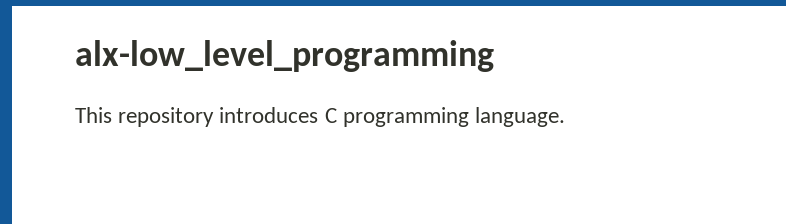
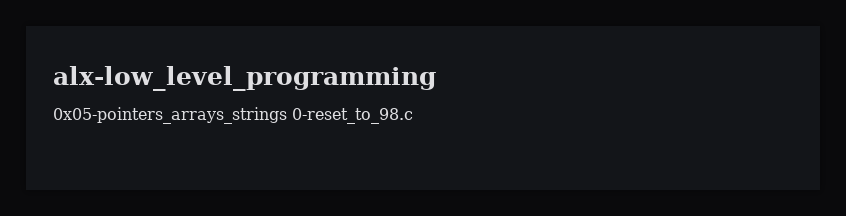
[75,107,566,127] This repository introduces C programming language. -> [53,107,413,124] 0x05-pointers_arrays_strings 0-reset_to_98.c

